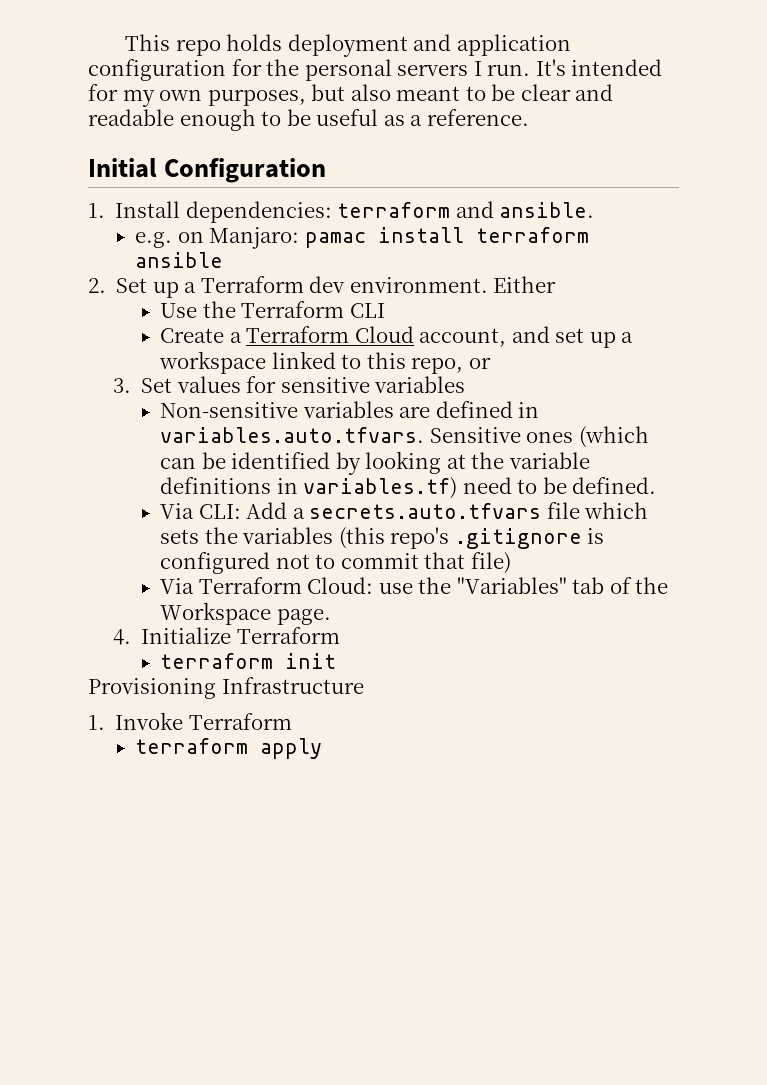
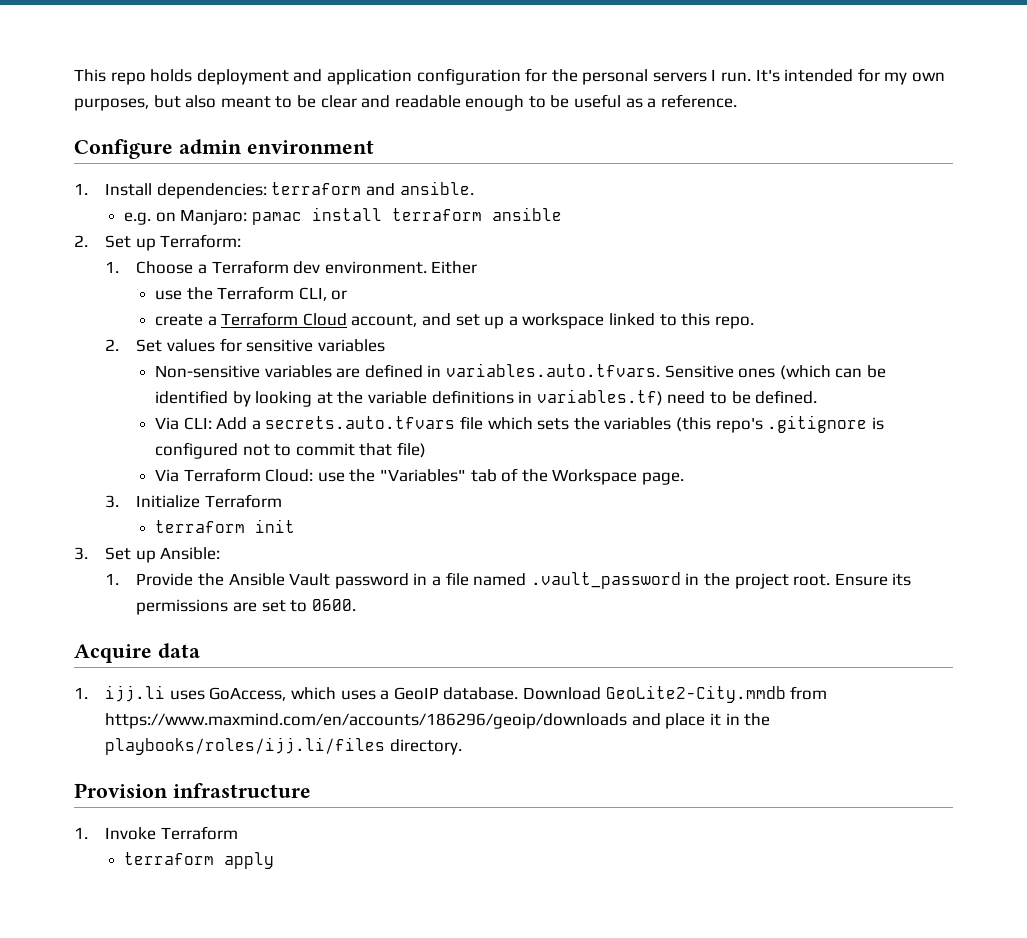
[88,158,327,183] Initial Configuration -> [74,139,374,159] Configure admin environment
(179, 290) none -> [160,234,242,248] [105,261,194,274] Terraform: // 1. Choose
[160,303,198,318] Use -> [155,290,183,300] use
[349,303,385,318] [160,328,225,343] CLI // Create -> [298,287,348,301] [155,314,204,326] CLI, or // create
[411,357,491,374] [112,378,131,393] repo, or // 3. -> [714,316,754,329] [105,339,120,351] repo. // 2.
[112,629,131,645] 4. -> [105,495,120,508] 3.
[88,677,364,699] Provisioning Infrastructure -> [74,547,221,563] [105,572,912,589] [136,599,356,615] [74,643,200,663] [74,685,828,703] [105,713,771,729] [105,737,462,755] [74,783,311,798] 3. Set up Ansible: // 1. Provide the Ansible Vault password in a file named .vault_password in the project root. Ensure its permissions are set to 0600. // Acquire data // 1. ijj.li uses GoAccess, which uses a GeoIP database. Download GeoLite2-City.mmdb from https://www.maxmind.com/en/accounts/186296/geoip/downloads and place it in the playbooks/roles/ijj.li/files directory. // Provision infrastructure

